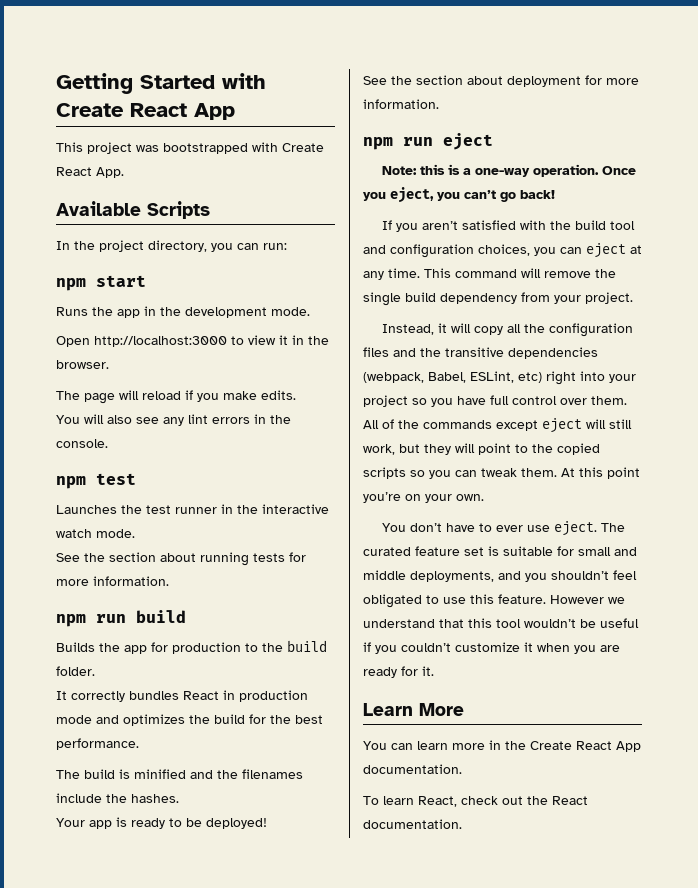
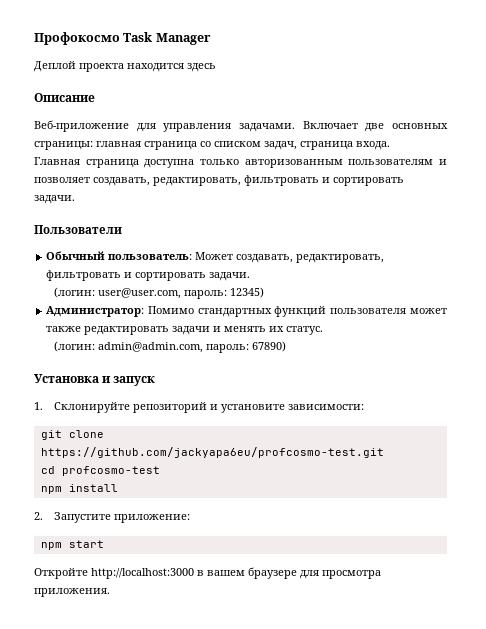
[56,73,266,94] [56,103,235,120] [56,142,324,154] [56,167,124,178] [56,201,210,219] [56,240,287,252] [56,275,146,291] [56,306,310,318] [56,335,329,347] [56,360,109,369] [56,390,296,404] [56,414,291,426] [56,439,108,448] [56,473,136,489] [56,504,329,514] [56,529,135,538] [56,552,306,566] [56,576,169,586] [56,610,186,627] [56,640,327,654] [56,666,95,676] [56,690,308,702] [56,714,323,726] [56,738,139,750] [56,769,303,779] [56,793,179,803] [56,817,267,829] [363,75,639,87] [363,99,439,109] [363,133,493,150] [381,164,636,177] [363,187,555,203] [381,220,635,232] [363,243,642,258] [363,268,616,280] [363,292,633,306] [381,323,633,337] [363,347,598,359] [363,371,636,385] [363,395,627,407] [363,418,632,433] [363,443,600,455] [363,467,640,479] [363,492,484,503] [381,521,625,536] [363,546,637,556] [363,570,637,582] [363,594,625,608] [363,618,639,628] [363,642,620,654] [363,666,434,678] [363,703,464,716] [363,740,641,752] [363,764,462,774] [363,796,588,807] [363,819,462,829] Getting Started with Create React App // This project was bootstrapped with Create React App. // Available Scripts // In the project directory, you can run: // npm start // Runs the app in the development mode. // Open http://localhost:3000 to view it in the browser. // The page will reload if you make edits. // You will also see any lint errors in the console. // npm test // Launches the test runner in the interactive watch mode. // See the section about running tests for more information. // npm run build // Builds the app for production to the build folder. // It correctly bundles React in production mode and optimizes the build for the best performance. // The build is minified and the filenames include the hashes. // Your app is ready to be deployed! // See the section about deployment for more information. // npm run eject // Note: this is a one-way operation. Once you eject, you can’t go back! // If you aren’t satisfied with the build tool and configuration choices, you can eject at any time. This command will remove the single build dependency from your project. // Instead, it will copy all the configuration files and the transitive dependencies (webpack, Babel, ESLint, etc) right into your project so you have full control over them. All of the commands except eject will still work, but they will point to the copied scripts so you can tweak them. At this point you’re on your own. // You don’t have to ever use eject. The curated feature set is suitable for small and middle deployments, and you shouldn’t feel obligated to use this feature. However we understand that this tool wouldn’t be useful if you couldn’t customize it when you are ready for it. // Learn More // You can learn more in the Create React App documentation. // To learn React, check out the React documentation. -> [34,32,211,45] [34,61,216,72] [34,93,95,102] [34,120,449,132] [34,141,390,150] [34,157,447,168] [34,175,404,186] [34,195,75,204] [34,225,122,234] [46,251,385,263] [46,270,251,281] [53,287,264,299] [46,306,447,317] [46,326,324,335] [53,341,286,353] [34,374,156,386] [34,402,364,413] [40,430,104,440] [40,447,384,458] [40,466,160,476] [40,484,118,494] [34,512,190,523] [40,540,104,550] [34,567,381,579] [34,588,110,597] Профокосмо Task Manager // Деплой проекта находится здесь // Описание // Веб-приложение для управления задачами. Включает две основных страницы: главная страница со списком задач, страница входа. // Главная страница доступна только авторизованным пользователям и позволяет создавать, редактировать, фильтровать и сортировать задачи. // Пользователи // Обычный пользователь: Может создавать, редактировать, фильтровать и сортировать задачи. // (логин: user@user.com, пароль: 12345) // Администратор: Помимо стандартных функций пользователя может также редактировать задачи и менять их статус. // (логин: admin@admin.com, пароль: 67890) // Установка и запуск // 1. Склонируйте репозиторий и установите зависимости: // git clone https://github.com/jackyapa6eu/profcosmo-test.git // cd profcosmo-test // npm install // 2. Запустите приложение: // npm start // Откройте http://localhost:3000 в вашем браузере для просмотра приложения.

